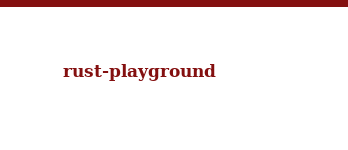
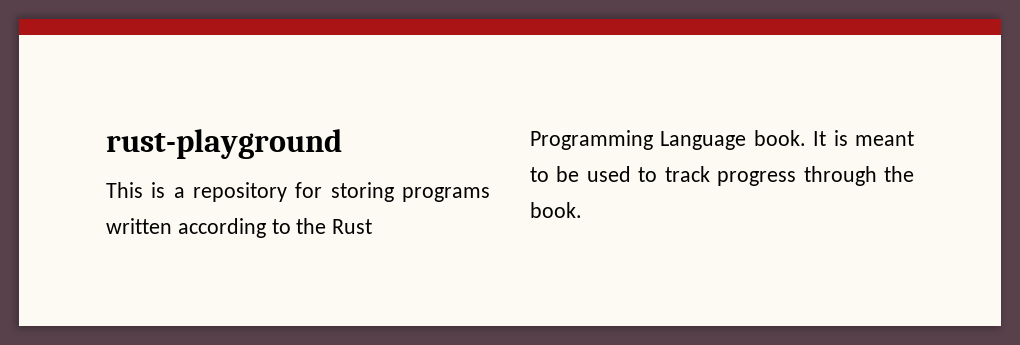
(216, 72) none -> [106,182,490,202] [106,218,373,238] [530,130,914,150] [530,166,914,186] [530,202,582,218] // This is a repository for storing programs written according to the Rust Programming Language book. It is meant to be used to track progress through the book.

